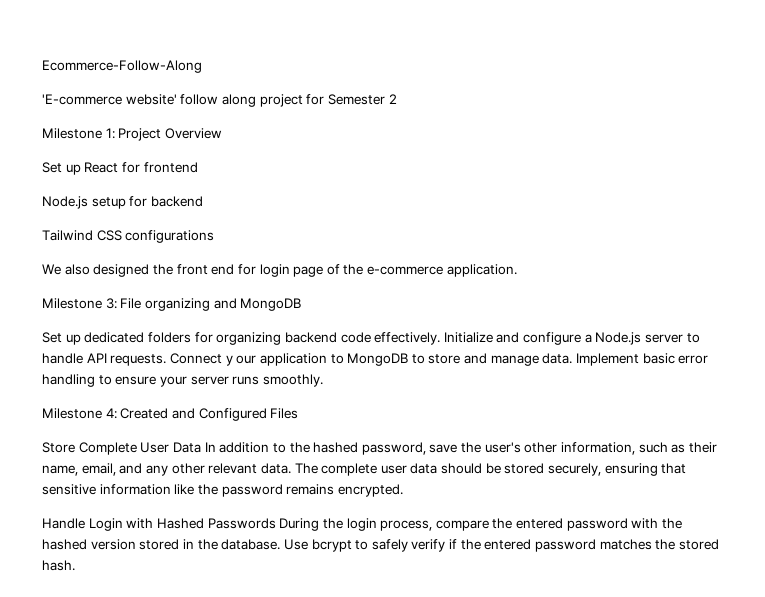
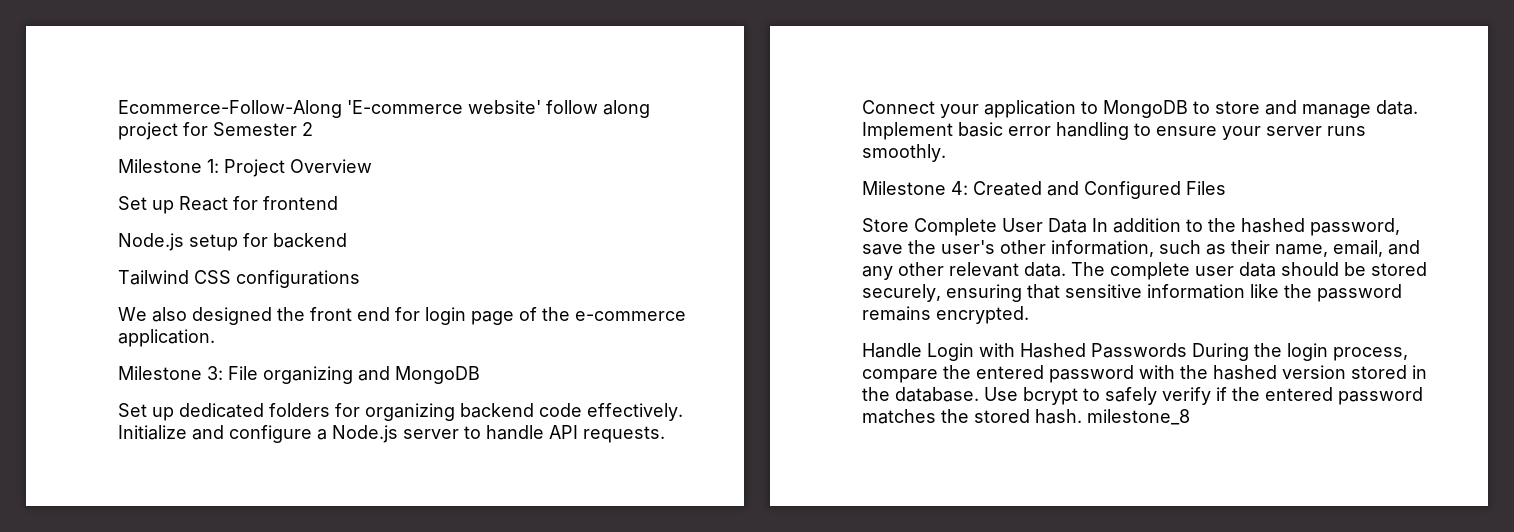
(202, 66) // -> (342, 109) none
[225,355,257,366] y our -> [940,104,979,118] your
(75, 565) none -> [1087,409,1190,425] milestone_8

